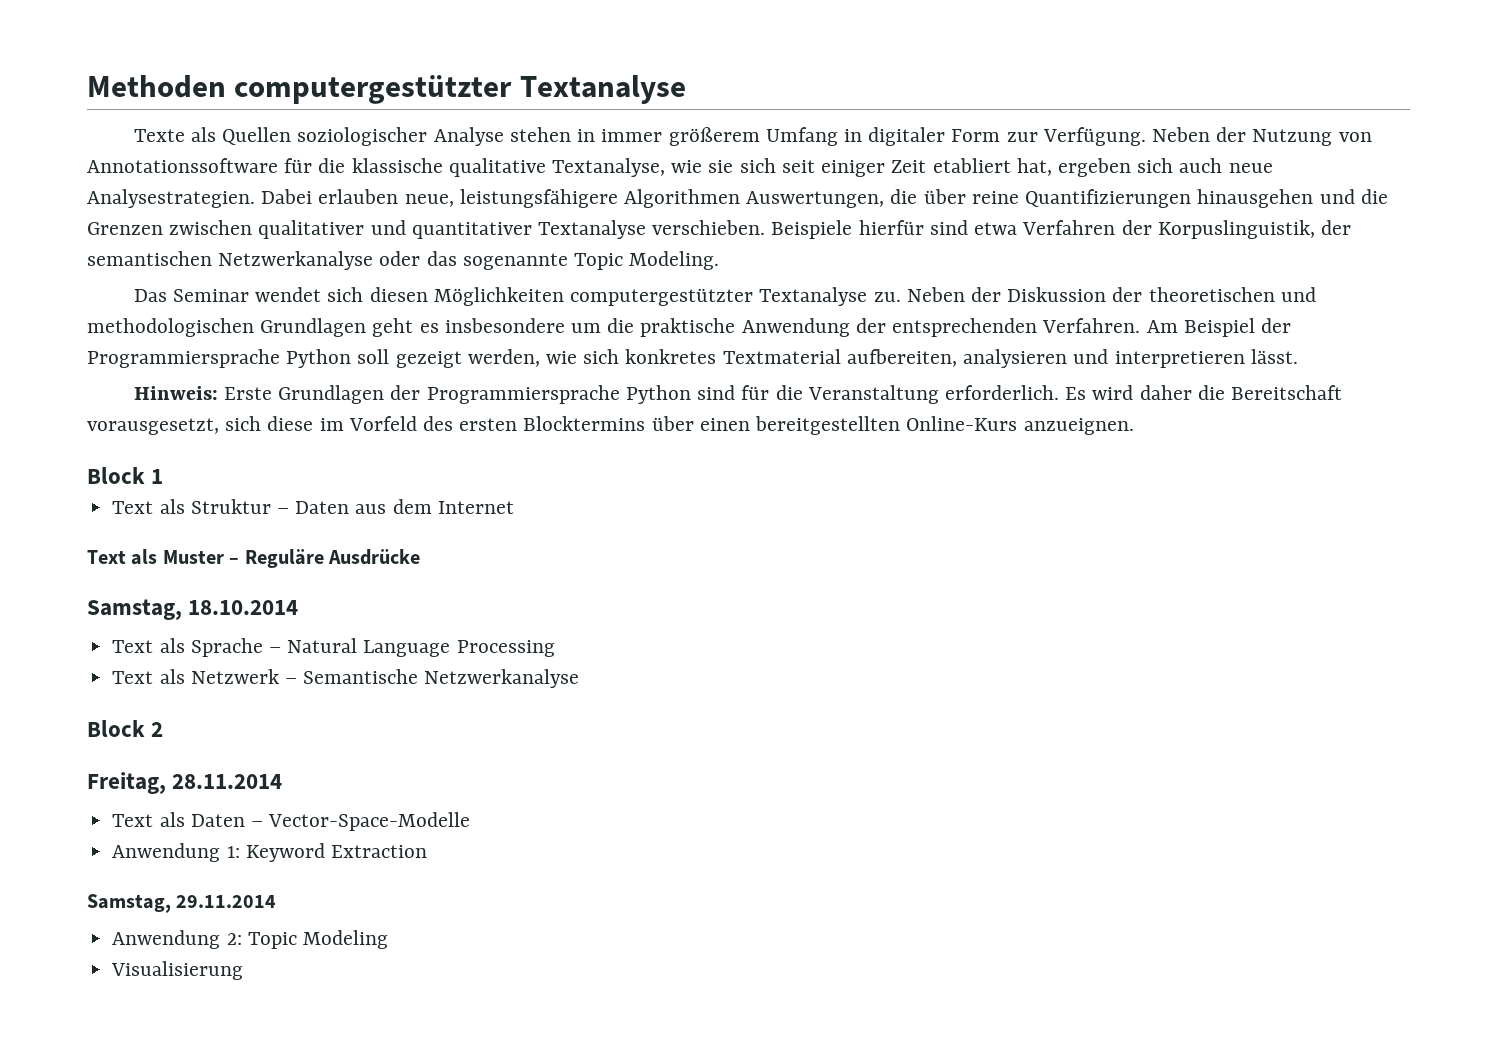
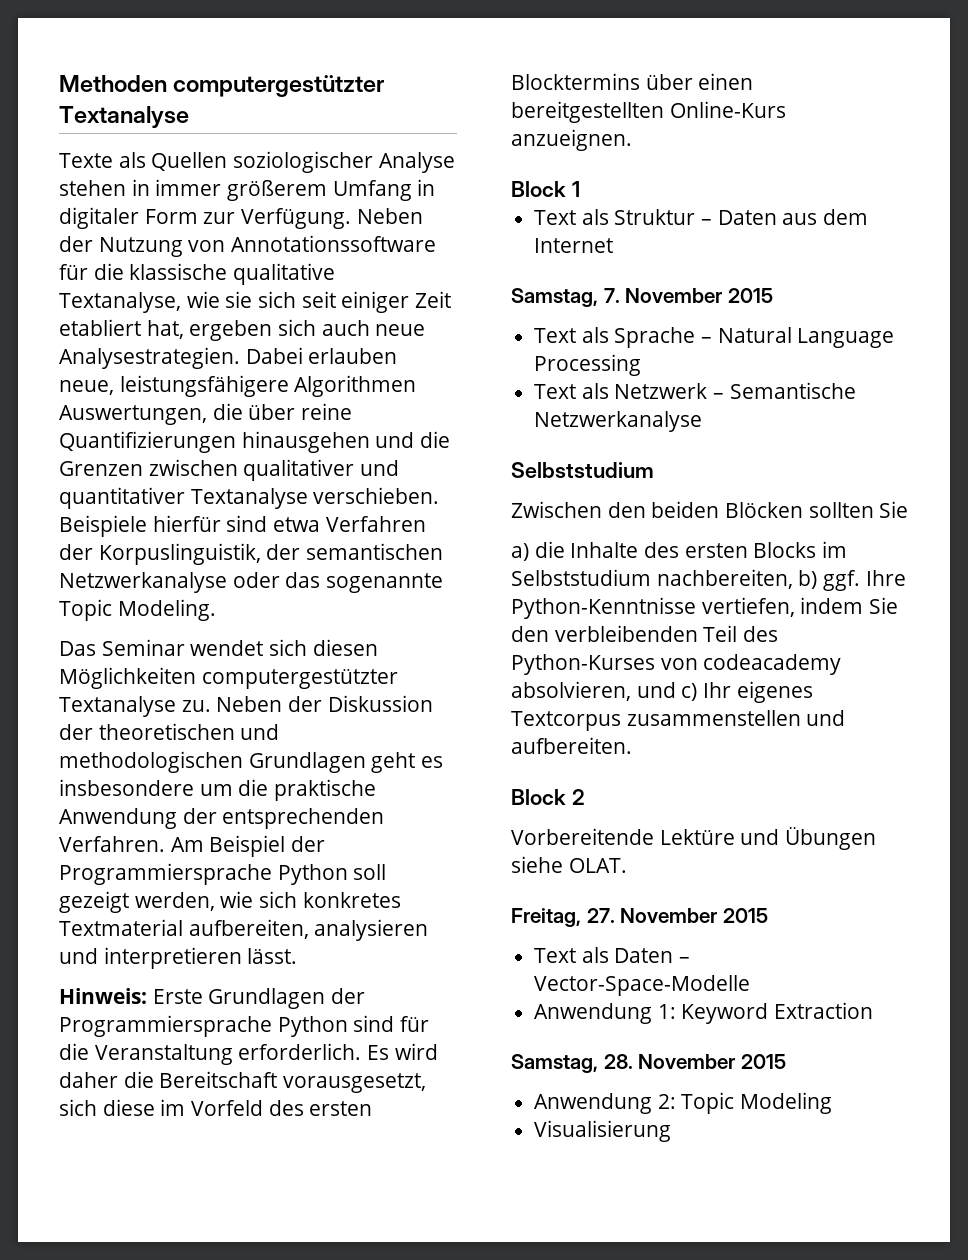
[87,549,420,568] [87,599,299,620] Text als Muster – Reguläre Ausdrücke // Samstag, 18.10.2014 -> [511,288,773,307] Samstag, 7. November 2015
[87,720,164,737] [87,772,283,794] Block 2 // Freitag, 28.11.2014 -> [511,462,654,478] [511,501,909,518] [511,541,848,561] [511,569,906,591] [511,597,899,619] [511,625,778,642] [511,654,842,675] [511,681,813,703] [511,710,846,731] [511,737,632,754] [511,789,585,805] [511,827,877,850] [511,856,627,873] [511,908,768,927] Selbststudium // Zwischen den beiden Blöcken sollten Sie // a) die Inhalte des ersten Blocks im Selbststudium nachbereiten, b) ggf. Ihre Python-Kenntnisse vertiefen, indem Sie den verbleibenden Teil des Python-Kurses von codeacademy absolvieren, und c) Ihr eigenes Textcorpus zusammenstellen und aufbereiten. // Block 2 // Vorbereitende Lektüre und Übungen siehe OLAT. // Freitag, 27. November 2015
[176,895,277,908] 29.11.2014 -> [603,1054,786,1069] 28. November 2015

